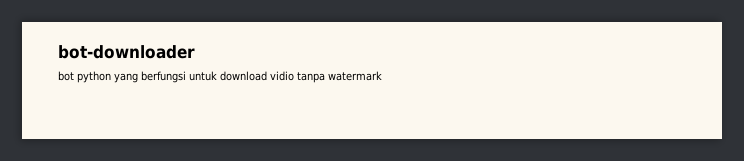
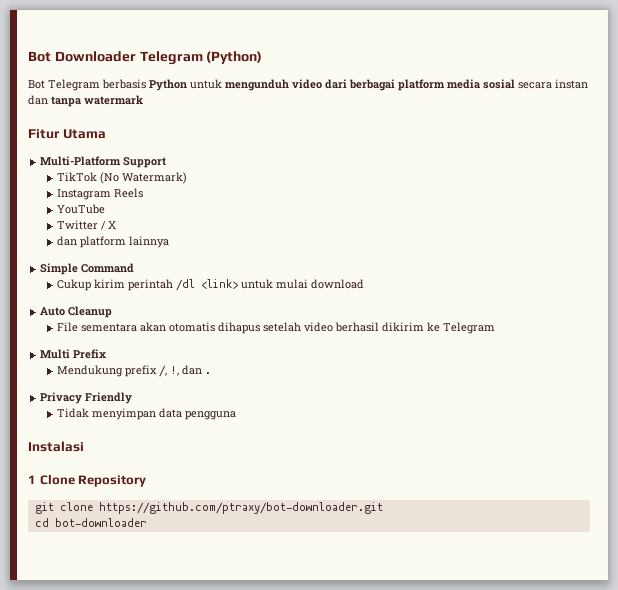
[58,45,195,59] [58,71,382,83] bot-downloader // bot python yang berfungsi untuk download vidio tanpa watermark -> [28,51,263,65] [28,79,588,91] [28,95,143,107] [28,129,106,139] [40,156,167,168] [57,172,188,184] [57,188,144,200] [57,204,106,214] [57,220,117,230] [57,236,170,248] [40,263,135,275] [57,279,365,291] [40,306,113,318] [57,322,496,334] [40,349,107,359] [57,365,212,377] [40,392,133,404] [57,408,237,420] [28,441,84,452] [28,474,147,487] [34,502,383,514] [34,518,147,527] Bot Downloader Telegram (Python) // Bot Telegram berbasis Python untuk mengunduh video dari berbagai platform media sosial secara instan dan tanpa watermark // Fitur Utama // Multi-Platform Support // TikTok (No Watermark) // Instagram Reels // YouTube // Twitter / X // dan platform lainnya // Simple Command // Cukup kirim perintah /dl <link> untuk mulai download // Auto Cleanup // File sementara akan otomatis dihapus setelah video berhasil dikirim ke Telegram // Multi Prefix // Mendukung prefix /, !, dan . // Privacy Friendly // Tidak menyimpan data pengguna // Instalasi // 1 Clone Repository // git clone https://github.com/ptraxy/bot-downloader.git // cd bot-downloader

